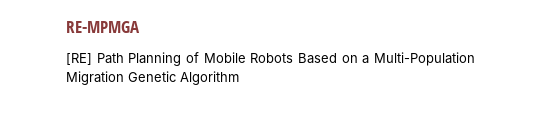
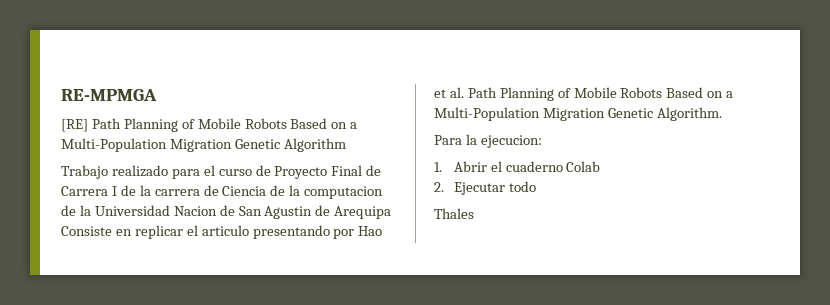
(239, 78) none -> [61,165,382,179] [61,185,384,199] [61,205,392,219] [61,225,383,239] [434,87,734,101] [434,107,722,121] [434,134,542,148] [434,161,601,172] [434,181,536,195] [434,208,474,219] // Trabajo realizado para el curso de Proyecto Final de Carrera I de la carrera de Ciencia de la computacion de la Universidad Nacion de San Agustin de Arequipa Consiste en replicar el articulo presentando por Hao et al. Path Planning of Mobile Robots Based on a Multi-Population Migration Genetic Algorithm. // Para la ejecucion: // 1. Abrir el cuaderno Colab // 2. Ejecutar todo // Thales

